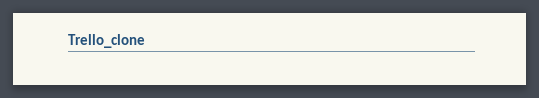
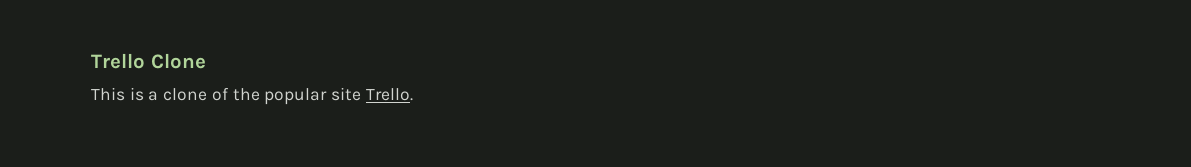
[68,34,145,48] Trello_clone -> [91,53,206,69] [91,87,413,105] Trello Clone // This is a clone of the popular site Trello.

